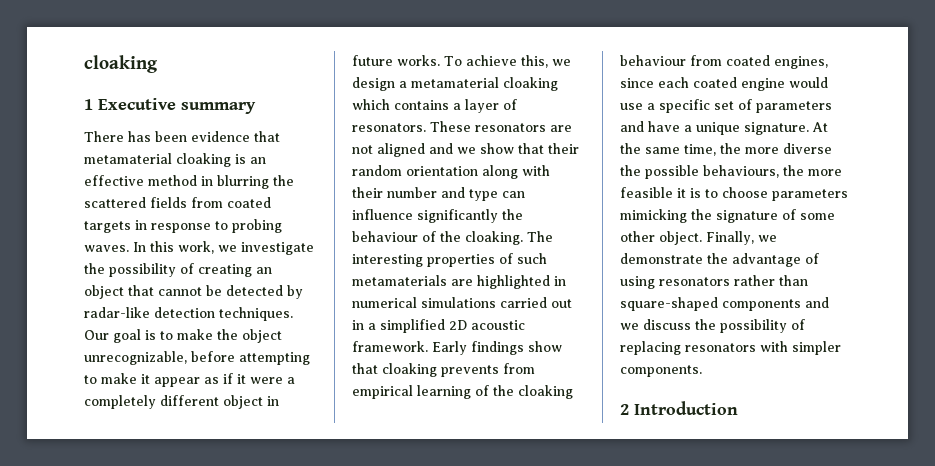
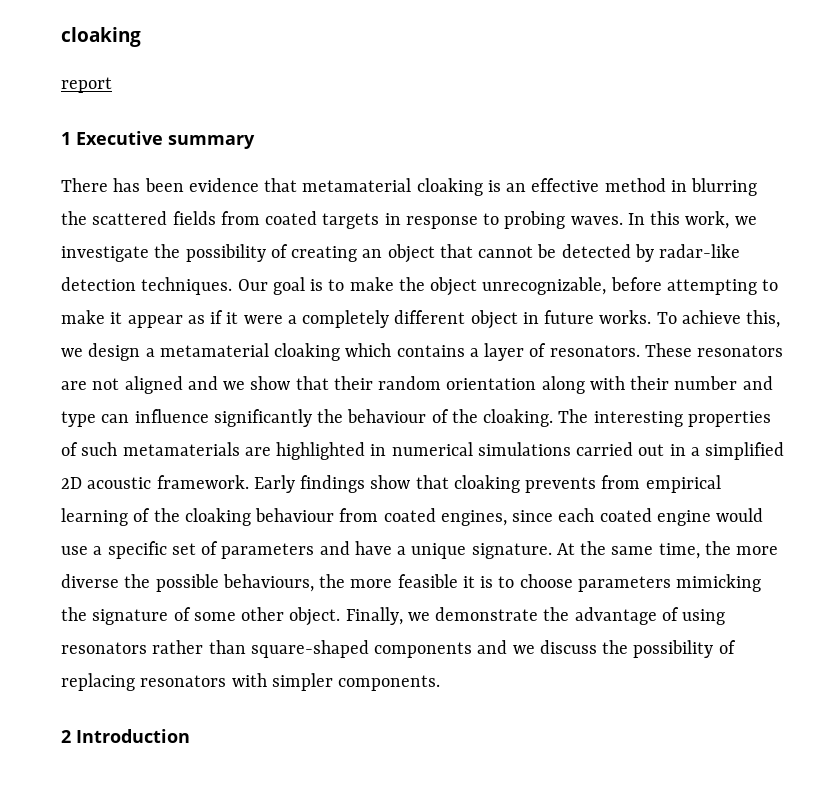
[84,55,158,73] cloaking -> [61,27,141,47] [61,77,112,93] cloaking // report

